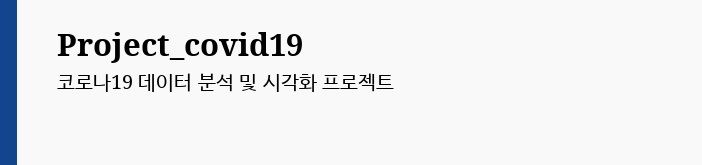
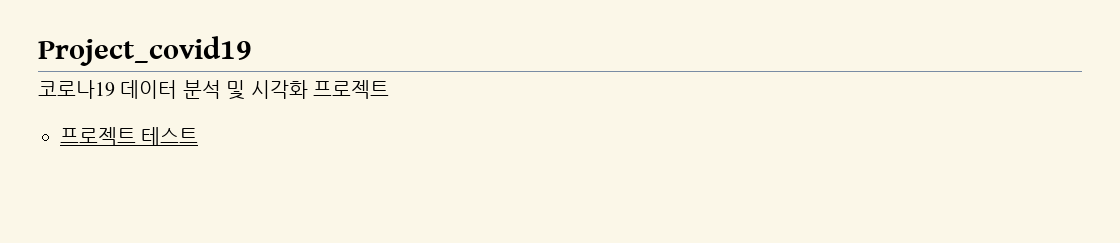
(394, 82) none -> [60,127,199,146] // 프로젝트 테스트

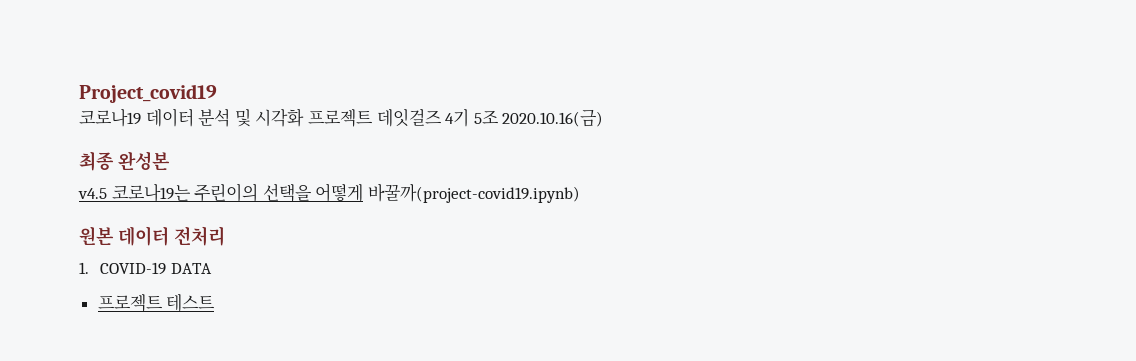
(389, 89) none -> [376,108,604,127] [79,151,170,171] [78,183,580,203] [79,226,225,246] [79,262,212,275] 데잇걸즈 4기 5조 2020.10.16(금) // 최종 완성본 // v4.5 코로나19는 주린이의 선택을 어떻게 바꿀까(project-covid19.ipynb) // 원본 데이터 전처리 // 1. COVID-19 DATA

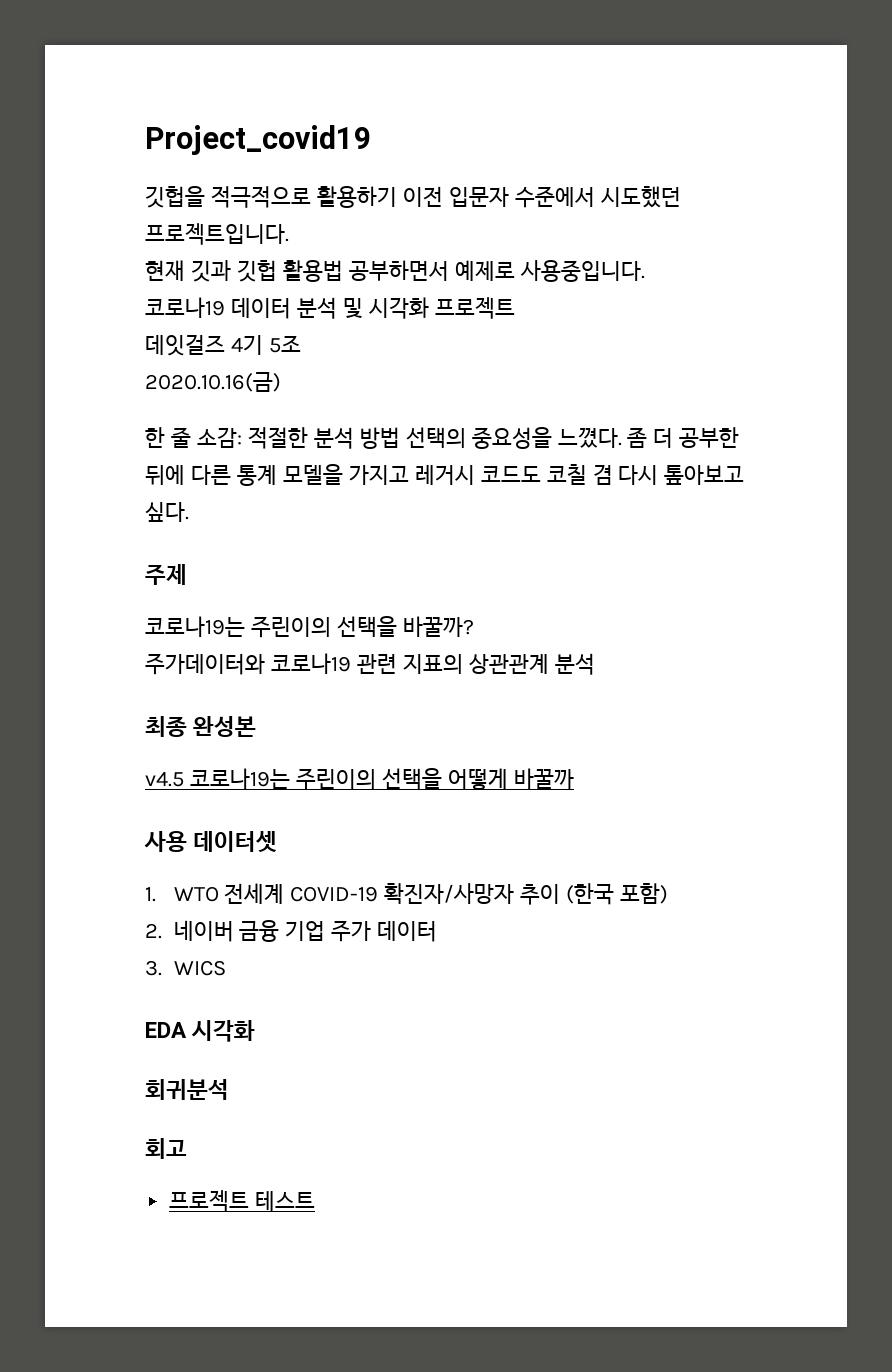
(217, 93) none -> [145,186,681,208] [145,223,289,245] [145,260,645,282] // 깃헙을 적극적으로 활용하기 이전 입문자 수준에서 시도했던 프로젝트입니다. // 현재 깃과 깃헙 활용법 공부하면서 예제로 사용중입니다.
(373, 118) none -> (515, 308) //
(499, 117) none -> (301, 344) //
(604, 118) none -> [145,427,740,449] [145,464,745,486] [145,502,189,522] [145,564,187,585] [145,616,474,638] [145,653,595,675] // 한 줄 소감: 적절한 분석 방법 선택의 중요성을 느꼈다. 좀 더 공부한 뒤에 다른 통계 모델을 가지고 레거시 코드도 코칠 겸 다시 톺아보고 싶다. // 주제 // 코로나19는 주린이의 선택을 바꿀까? // 주가데이터와 코로나19 관련 지표의 상관관계 분석
[367,183,580,203] [79,226,225,246] [79,262,212,275] 바꿀까(project-covid19.ipynb) // 원본 데이터 전처리 // 1. COVID-19 DATA -> [513,768,574,789] [144,831,278,852] [145,883,669,905] [145,920,438,942] [145,960,226,976] [145,1020,256,1042] [145,1079,229,1100] [145,1138,187,1159] 바꿀까 // 사용 데이터셋 // 1. WTO 전세계 COVID-19 확진자/사망자 추이 (한국 포함) // 2. 네이버 금융 기업 주가 데이터 // 3. WICS // EDA 시각화 // 회귀분석 // 회고

